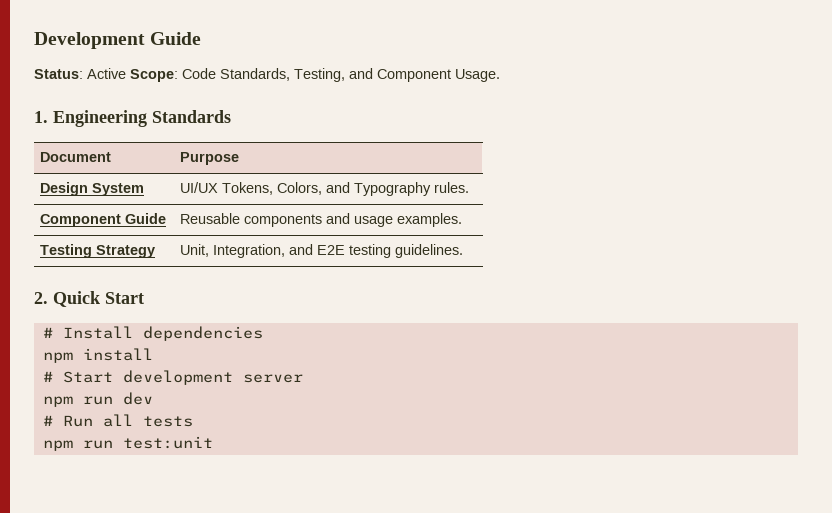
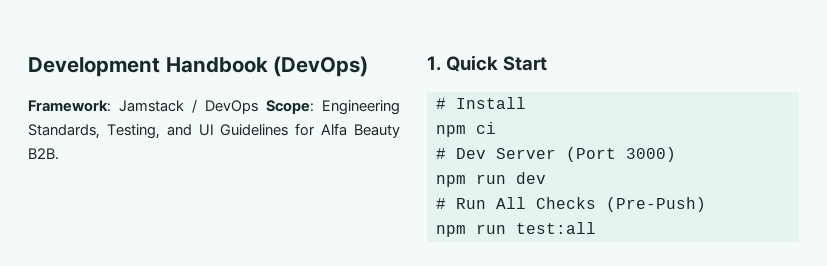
[150,32,202,45] [34,68,500,82] [34,110,231,127] [40,152,112,162] [180,152,240,165] [40,182,145,196] [180,182,470,196] [40,213,167,227] [180,213,463,227] [40,244,156,258] [180,244,464,258] [34,292,48,304] Guide // Status: Active Scope: Code Standards, Testing, and Component Usage. // 1. Engineering Standards // Document | Purpose // Design System | UI/UX Tokens, Colors, and Typography rules. // Component Guide | Reusable components and usage examples. // Testing Strategy | Unit, Integration, and E2E testing guidelines. // 2. -> [165,56,369,77] [28,99,400,115] [28,123,400,139] [28,148,59,160] [427,56,441,71] Handbook (DevOps) // Framework: Jamstack / DevOps Scope: Engineering Standards, Testing, and UI Guidelines for Alfa Beauty B2B. // 1.
[142,326,263,341] [42,348,153,363] [42,370,303,385] dependencies // npm install // # Start development server -> [436,122,496,137] [436,147,676,162] // npm ci // # Dev Server (Port 3000)
[102,414,193,427] [42,436,213,451] all tests // npm run test:unit -> [496,197,706,212] [436,222,596,237] All Checks (Pre-Push) // npm run test:all

